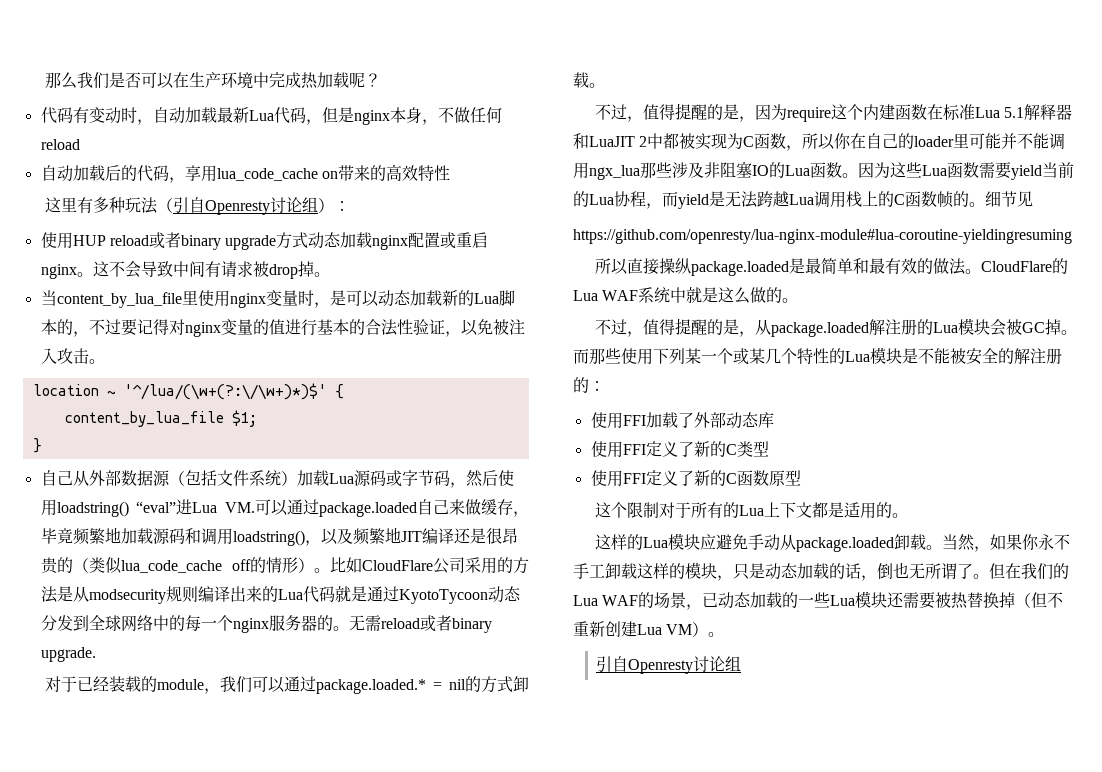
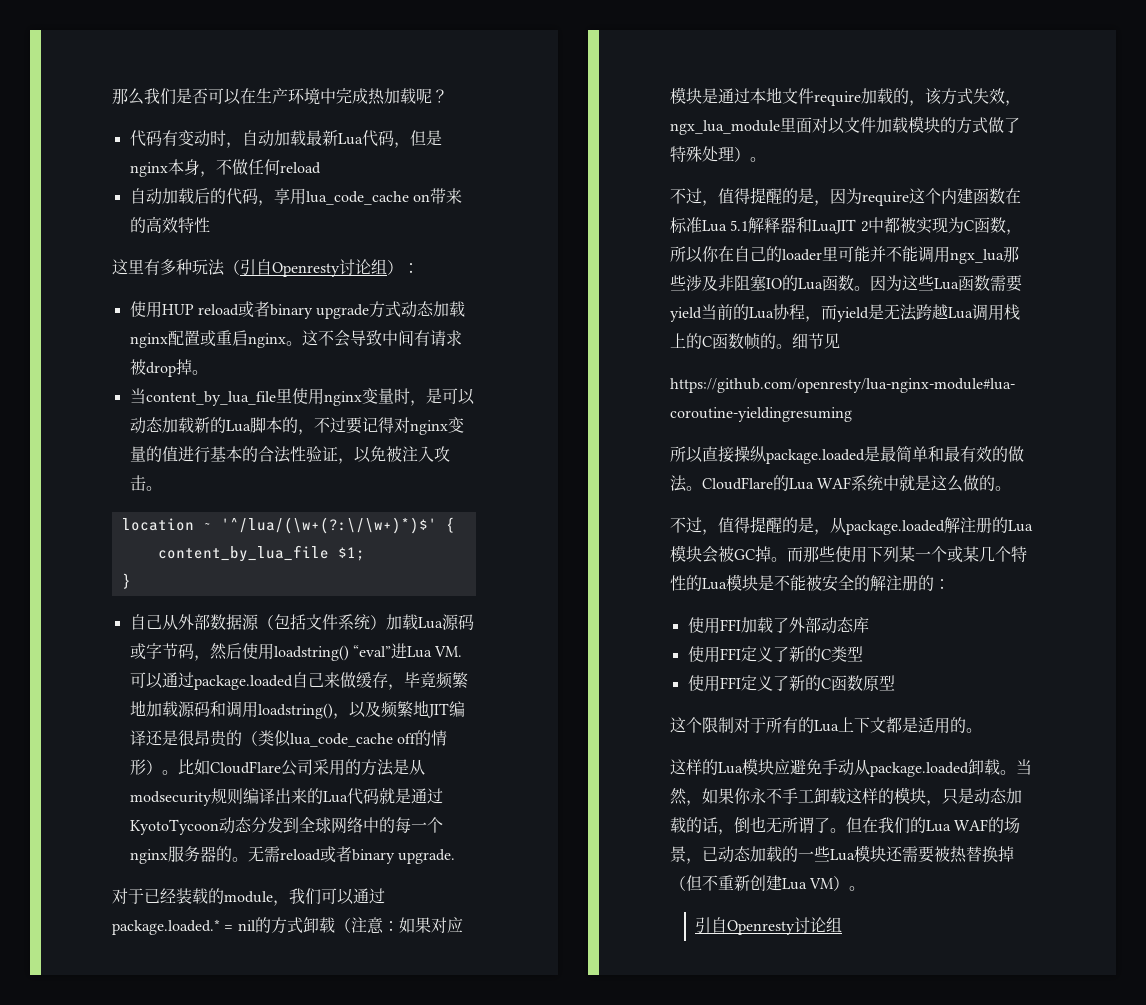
(589, 80) none -> [334,917,463,934] [670,87,1021,106] [670,116,1020,135] [670,146,750,163] （注意：如果对应模块是通过本地文件require加载的，该方式失效，ngx_lua_module里面对以文件加载模块的方式做了特殊处理）

